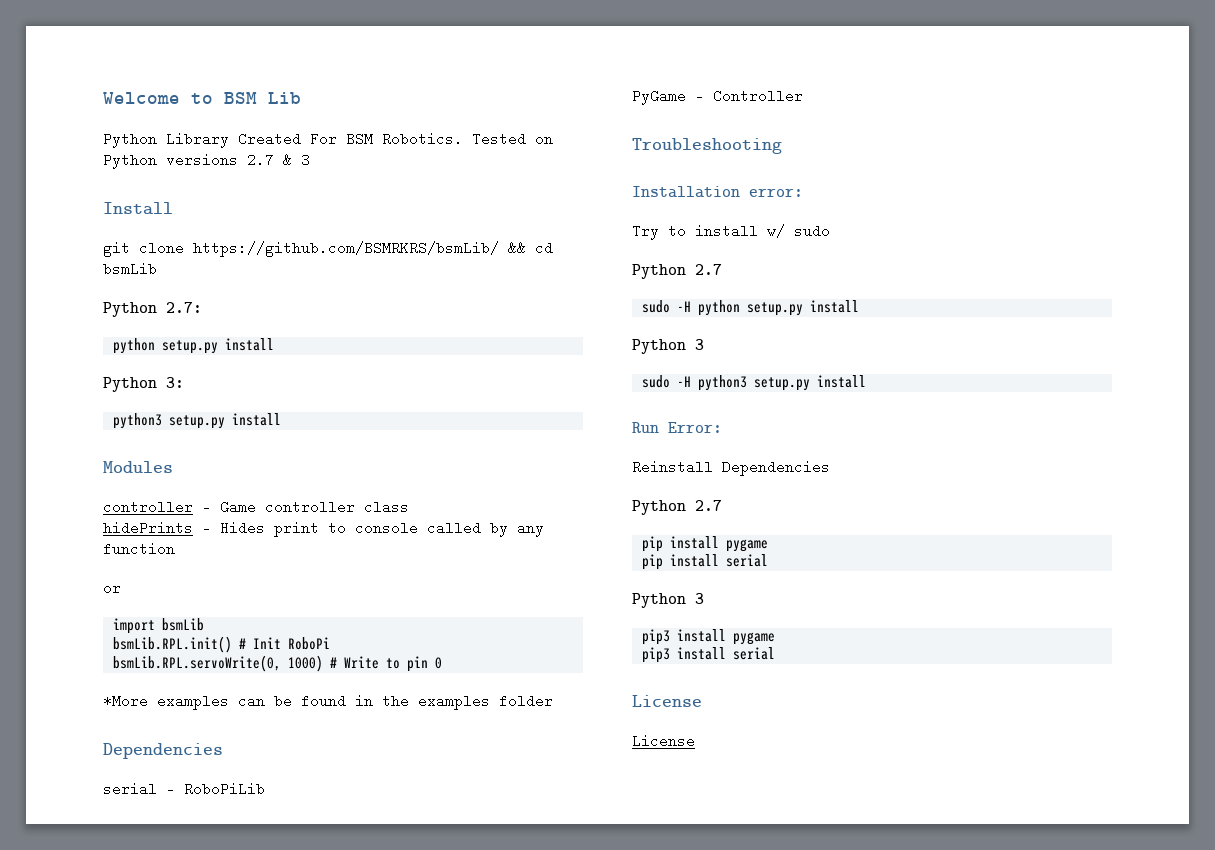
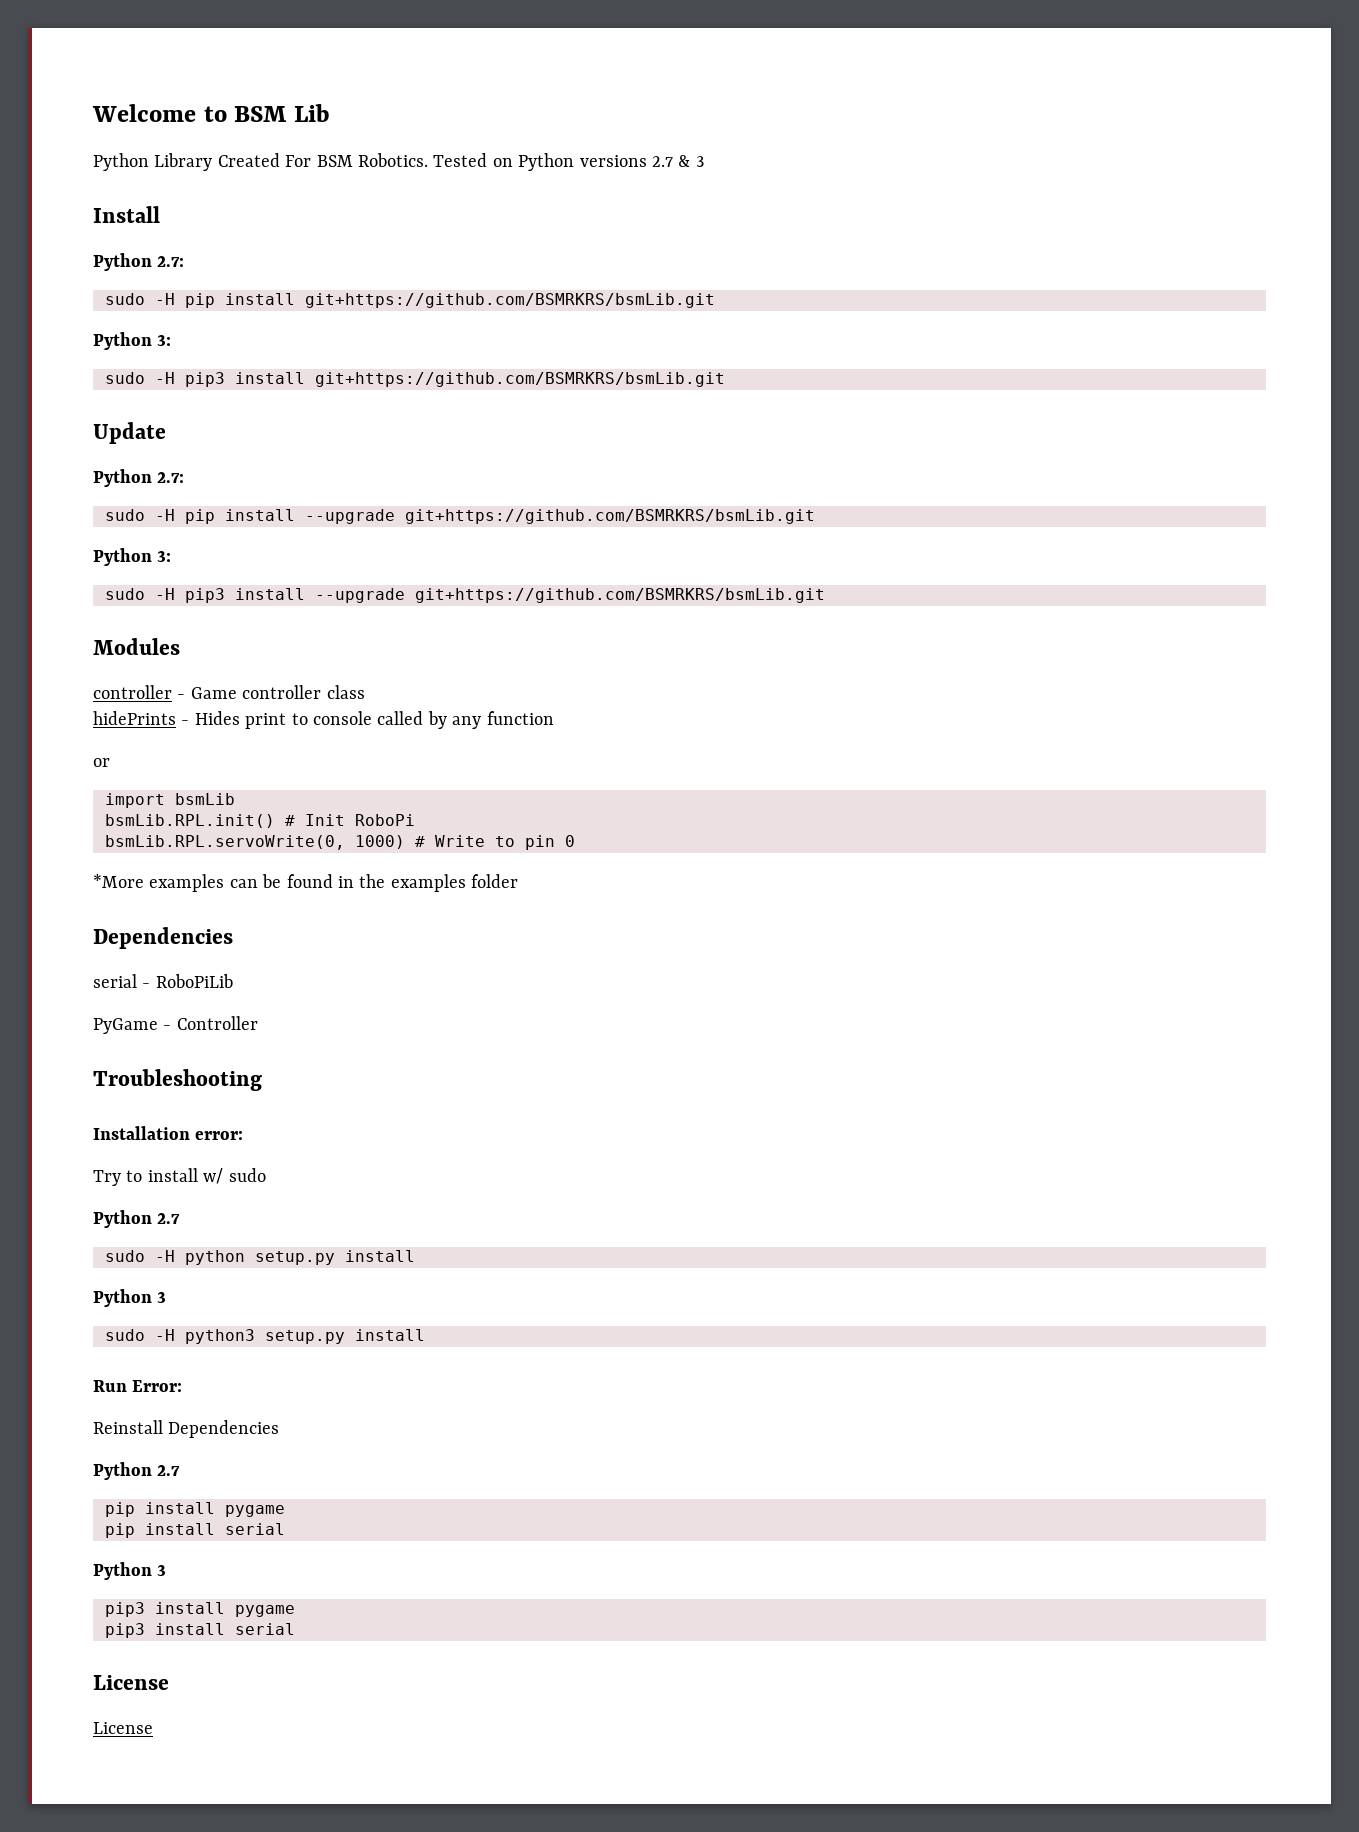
[103,241,553,257] [103,262,157,276] [103,302,202,317] [113,338,275,354] [103,377,184,392] [113,413,282,429] git clone https://github.com/BSMRKRS/bsmLib/ && cd bsmLib // Python 2.7: // python setup.py install // Python 3: // python3 setup.py install -> [93,253,185,271] [105,293,715,308] [93,332,172,350] [105,372,725,387] [93,422,166,444] [93,469,185,487] [105,509,815,524] [93,548,172,566] [105,588,825,603] Python 2.7: // sudo -H pip install git+https://github.com/BSMRKRS/bsmLib.git // Python 3: // sudo -H pip3 install git+https://github.com/BSMRKRS/bsmLib.git // Update // Python 2.7: // sudo -H pip install --upgrade git+https://github.com/BSMRKRS/bsmLib.git // Python 3: // sudo -H pip3 install --upgrade git+https://github.com/BSMRKRS/bsmLib.git

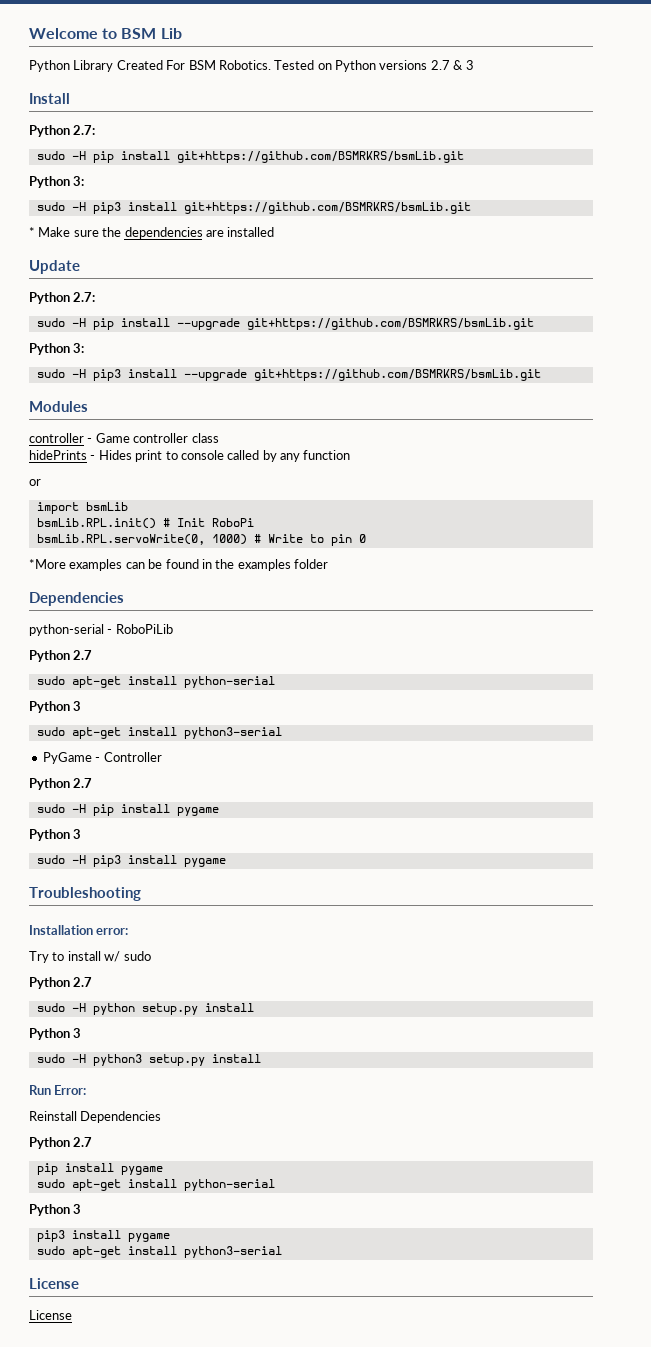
(725, 379) none -> [29,227,275,239] // * Make sure the dependencies are installed
[93,974,137,988] serial -> [29,624,104,636] python-serial
[93,1016,258,1034] PyGame - Controller -> [29,650,93,662] [36,676,275,688] [29,701,82,713] [36,727,282,739] [42,752,162,764] [29,778,93,790] [36,804,219,816] [29,829,82,841] [36,855,226,867] Python 2.7 // sudo apt-get install python-serial // Python 3 // sudo apt-get install python3-serial // PyGame - Controller // Python 2.7 // sudo -H pip install pygame // Python 3 // sudo -H pip3 install pygame
[105,1523,285,1538] pip install serial -> [36,1179,275,1191] sudo apt-get install python-serial
[105,1623,295,1638] pip3 install serial -> [36,1246,282,1258] sudo apt-get install python3-serial

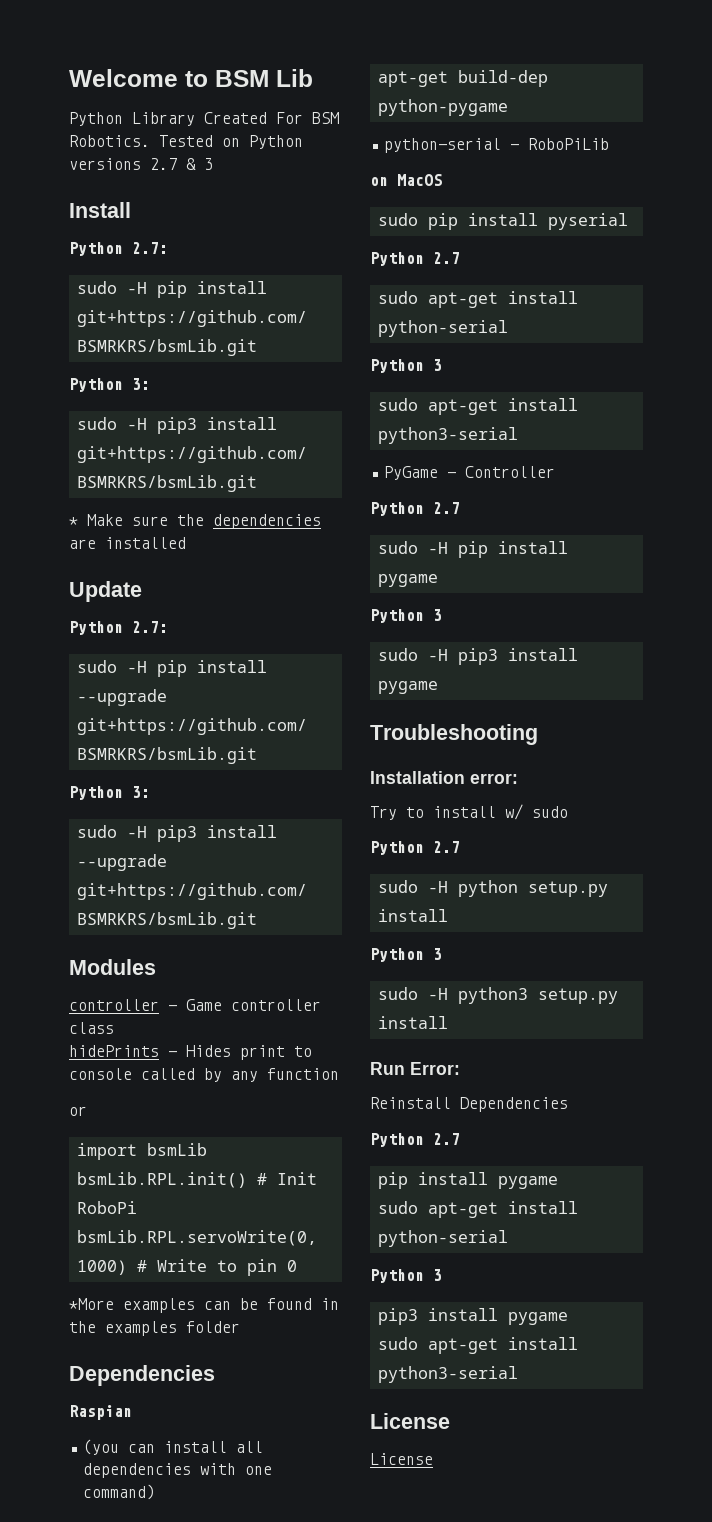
[29,624,173,636] python-serial - RoboPiLib -> [69,1405,132,1420] [83,1439,264,1455] [83,1463,273,1478] [83,1484,156,1500] [377,70,548,87] [377,99,508,116] [384,138,610,153] [370,174,442,186] [377,213,628,230] Raspian // (you can install all dependencies with one command) // apt-get build-dep python-pygame // python-serial - RoboPiLib // on MacOS // sudo pip install pyserial

